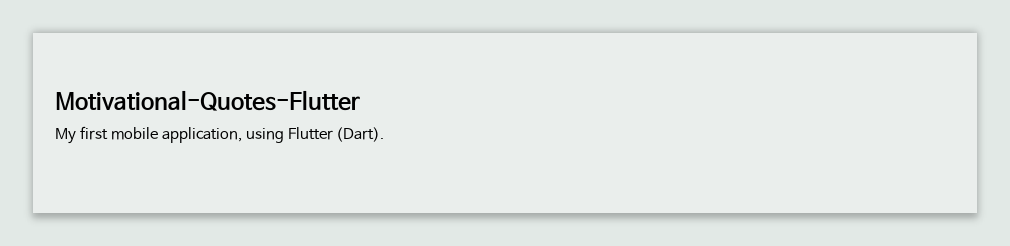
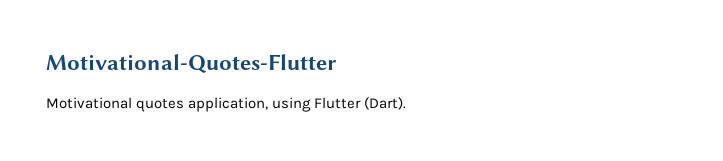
[55,126,158,144] My first mobile -> [46,97,185,112] Motivational quotes

